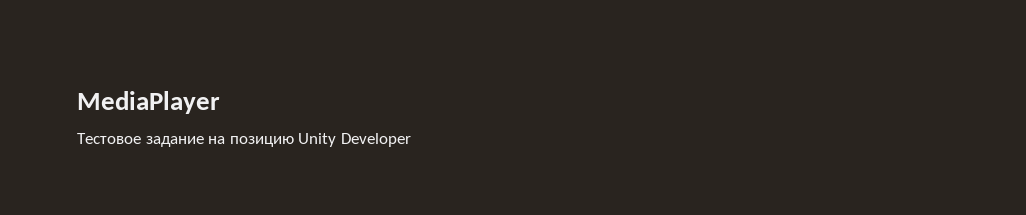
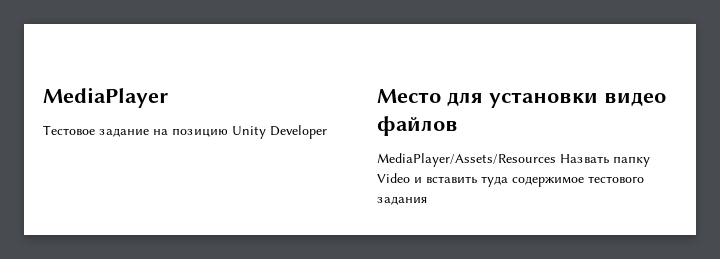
(411, 140) none -> [377,89,666,108] [377,116,458,136] [377,153,650,167] [377,173,644,187] [377,196,427,205] // Место для установки видео файлов // MediaPlayer/Assets/Resources Назвать папку Video и вставить туда содержимое тестового задания

